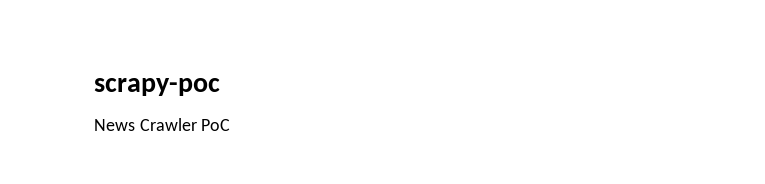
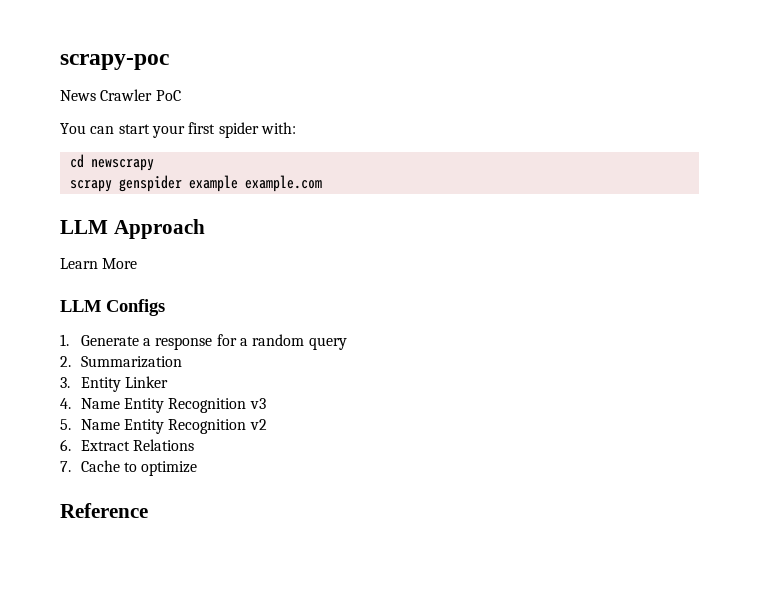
(231, 125) none -> [60,122,296,138] [69,154,154,171] [69,175,322,192] [60,219,205,239] [60,258,138,269] [60,299,165,316] [60,334,347,350] [60,356,182,368] [60,376,169,392] [60,398,266,413] [60,419,267,434] [60,439,195,451] [60,460,198,476] [60,503,148,518] // You can start your first spider with: // cd newscrapy // scrapy genspider example example.com // LLM Approach // Learn More // LLM Configs // 1. Generate a response for a random query // 2. Summarization // 3. Entity Linker // 4. Name Entity Recognition v3 // 5. Name Entity Recognition v2 // 6. Extract Relations // 7. Cache to optimize // Reference

